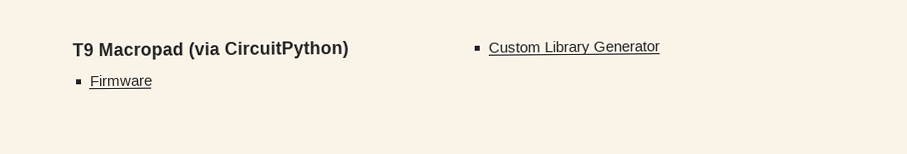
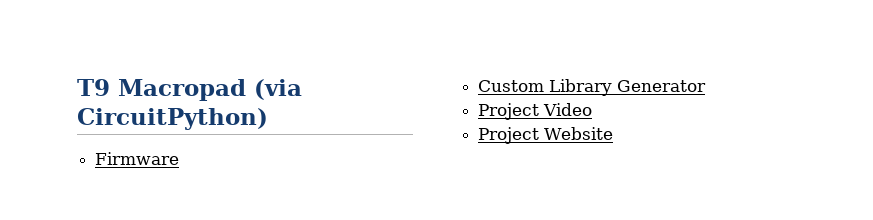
(660, 46) none -> [478,103,593,120] [478,127,614,144] // Project Video // Project Website

